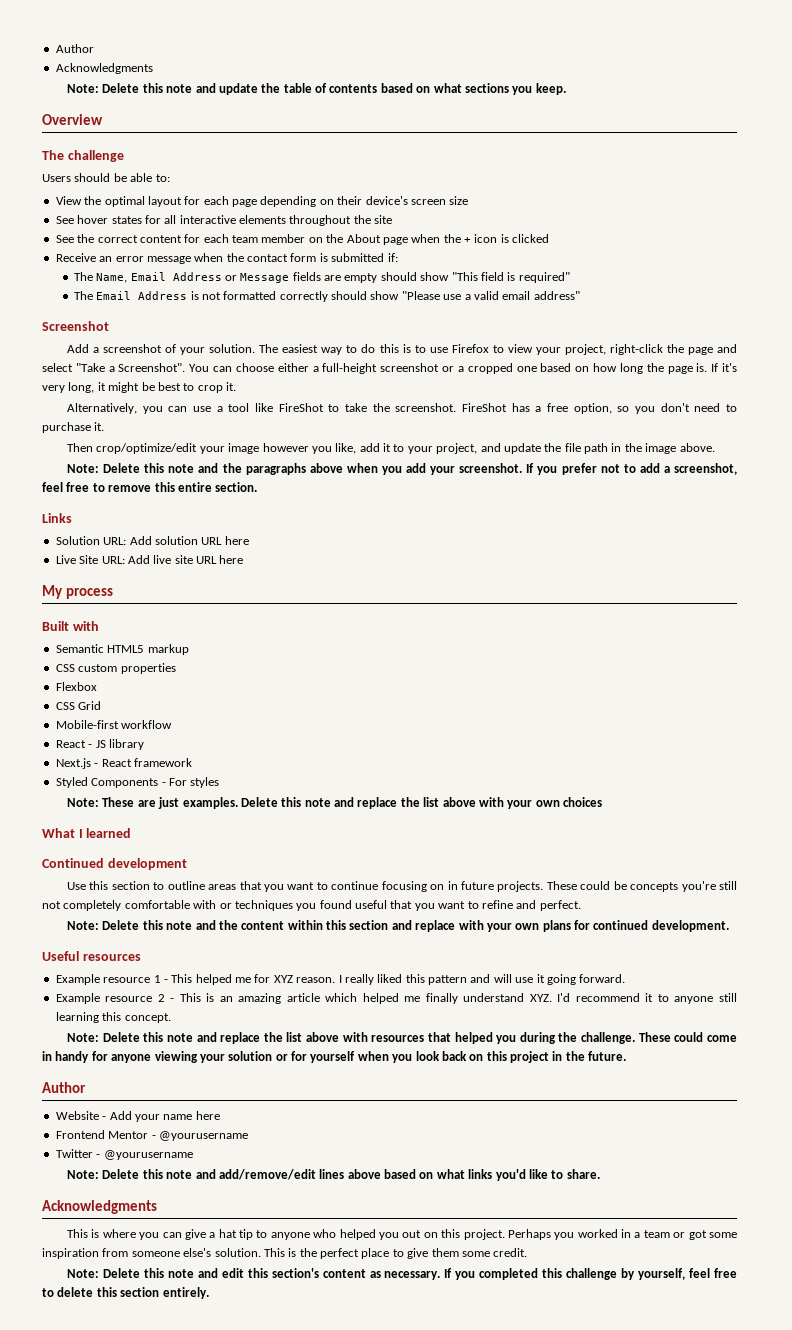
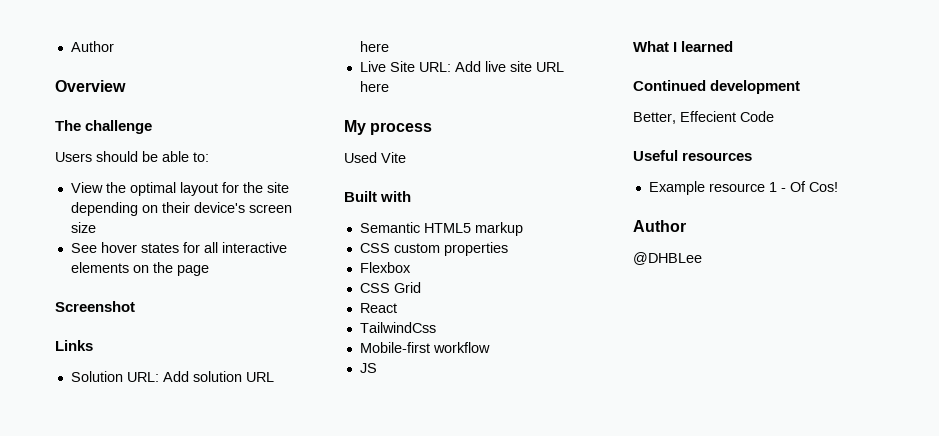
[55,44,94,53] [55,63,153,74] [67,83,566,95] Author // Acknowledgments // Note: Delete this note and update the table of contents based on what sections you keep. -> [70,41,114,52] Author
[203,196,257,207] each page -> [242,182,289,193] the site
[289,215,393,226] [55,234,306,243] throughout the site // See the correct content for each team member -> (129, 267) none
[346,234,550,245] [55,253,398,264] [73,272,570,283] [73,291,580,302] [42,321,109,331] [67,344,738,355] [42,363,738,374] [42,382,236,393] [67,403,737,414] [42,422,105,433] [67,443,715,454] [67,463,737,475] [42,482,258,492] About page when the + icon is clicked // Receive an error message when the contact form is submitted if: // The Name, Email Address or Message fields are empty should show "This field is required" // The Email Address is not formatted correctly should show "Please use a valid email address" // Screenshot // Add a screenshot of your solution. The easiest way to do this is to use Firefox to view your project, right-click the page and select "Take a Screenshot". You can choose either a full-height screenshot or a cropped one based on how long the page is. If it's very long, it might be best to crop it. // Alternatively, you can use a tool like FireShot to take the screenshot. FireShot has a free option, so you don't need to purchase it. // Then crop/optimize/edit your image however you like, add it to your project, and update the file path in the image above. // Note: Delete this note and the paragraphs above when you add your screenshot. If you prefer not to add a screenshot, feel free to remove this entire section. -> [176,265,209,276] [55,301,135,312] page // Screenshot
(113, 593) none -> [344,152,406,163] // Used Vite
(102, 705) none -> [359,303,397,313] [359,322,436,333] // React // TailwindCss
[55,740,93,748] React - -> (490, 347) none
[108,739,144,750] [55,758,192,769] [55,777,220,788] [67,797,603,809] library // Next.js - React framework // Styled Components - For styles // Note: These are just examples. Delete this note and replace the list above with your own choices -> (377, 368) none
[67,881,737,892] [42,900,581,911] [67,920,729,932] Use this section to outline areas that you want to continue focusing on in future projects. These could be concepts you're still not completely comfortable with or techniques you found useful that you want to refine and perfect. // Note: Delete this note and the content within this section and replace with your own plans for continued development. -> [633,111,774,124] Better, Effecient Code
[171,974,626,985] [55,993,738,1004] [55,1012,171,1023] [67,1032,737,1044] [42,1051,627,1063] [42,1082,86,1093] [55,1111,220,1122] [55,1130,248,1141] [55,1149,193,1160] [67,1169,600,1181] [42,1200,157,1214] [67,1229,737,1240] [42,1248,528,1259] [67,1268,737,1280] [42,1287,209,1299] This helped me for XYZ reason. I really liked this pattern and will use it going forward. // Example resource 2 - This is an amazing article which helped me finally understand XYZ. I'd recommend it to anyone still learning this concept. // Note: Delete this note and replace the list above with resources that helped you during the challenge. These could come in handy for anyone viewing your solution or for yourself when you look back on this project in the future. // Author // Website - Add your name here // Frontend Mentor - @yourusername // Twitter - @yourusername // Note: Delete this note and add/remove/edit lines above based on what links you'd like to share. // Acknowledgments // This is where you can give a hat tip to anyone who helped you out on this project. Perhaps you worked in a team or got some inspiration from someone else's solution. This is the perfect place to give them some credit. // Note: Delete this note and edit this section's content as necessary. If you completed this challenge by yourself, feel free to delete this section entirely. -> [789,181,838,192] [633,220,686,232] [633,252,702,265] Of Cos! // Author // @DHBLee

